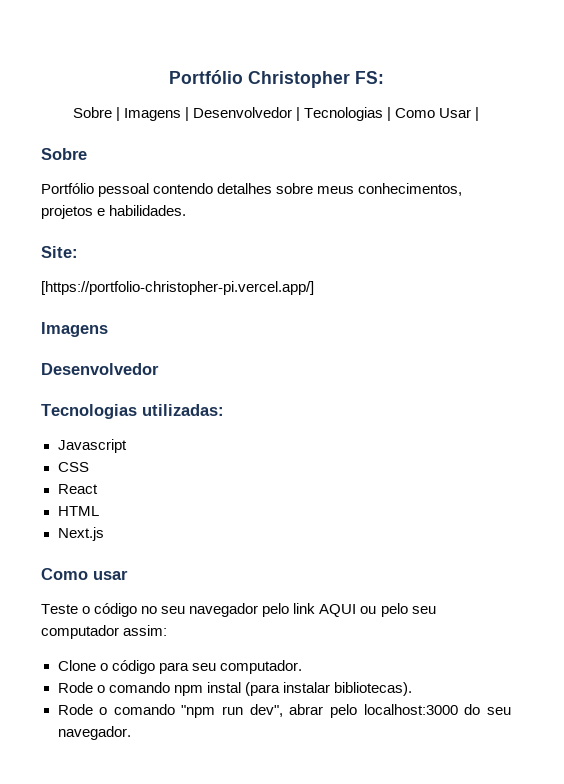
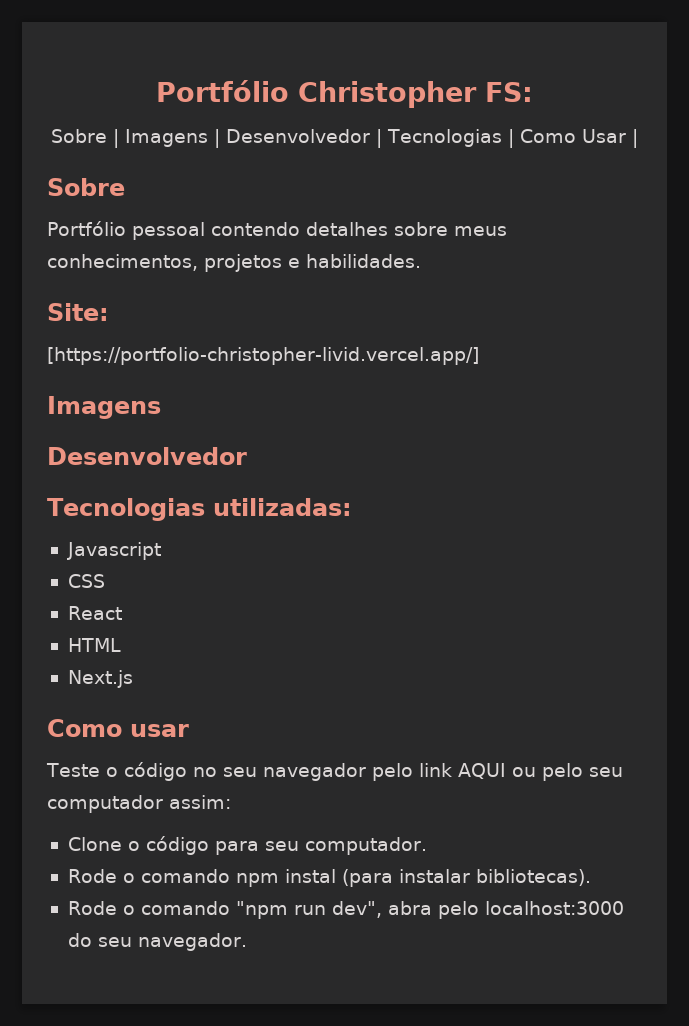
[41,281,314,295] [https://portfolio-christopher-pi.vercel.app/] -> [47,347,479,365] [https://portfolio-christopher-livid.vercel.app/]
[289,704,324,715] abrar -> [387,901,432,915] abra

